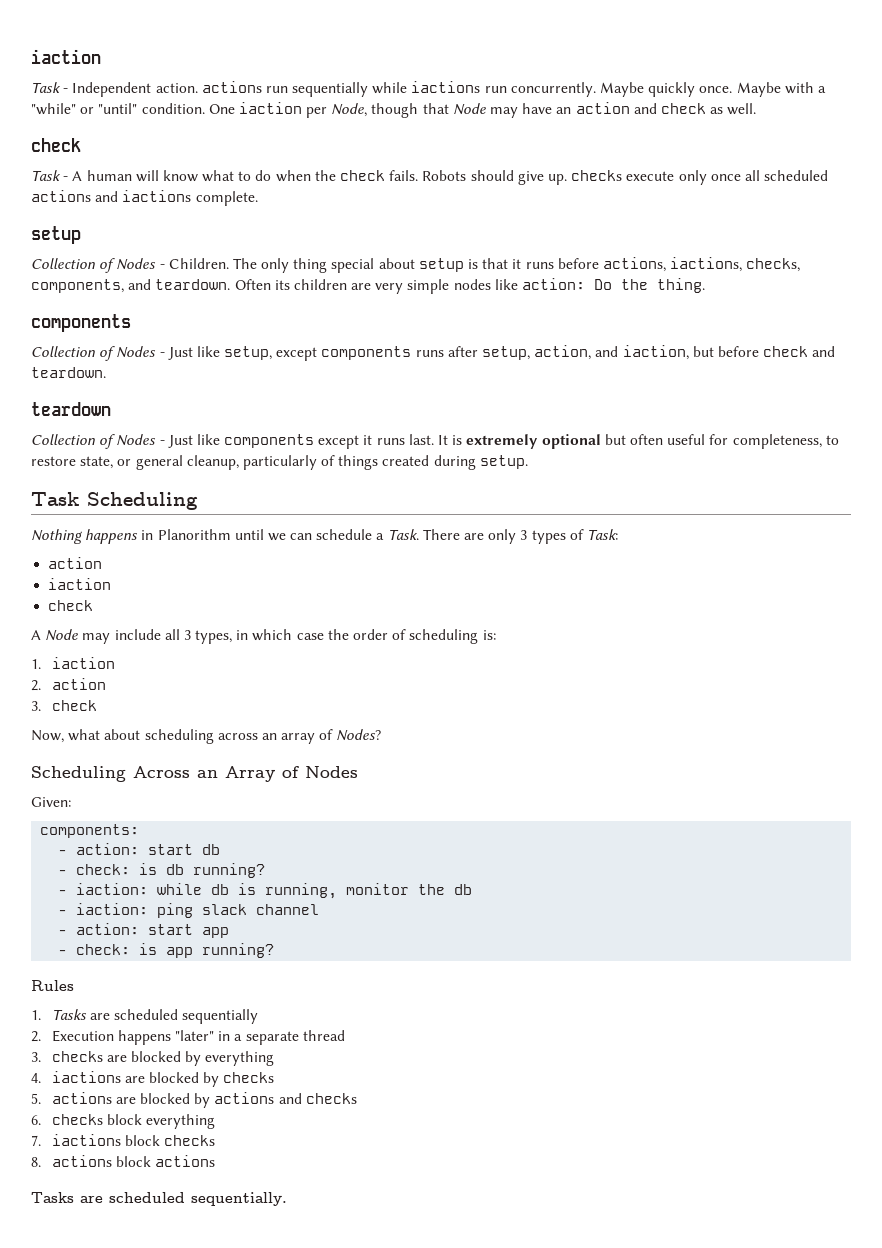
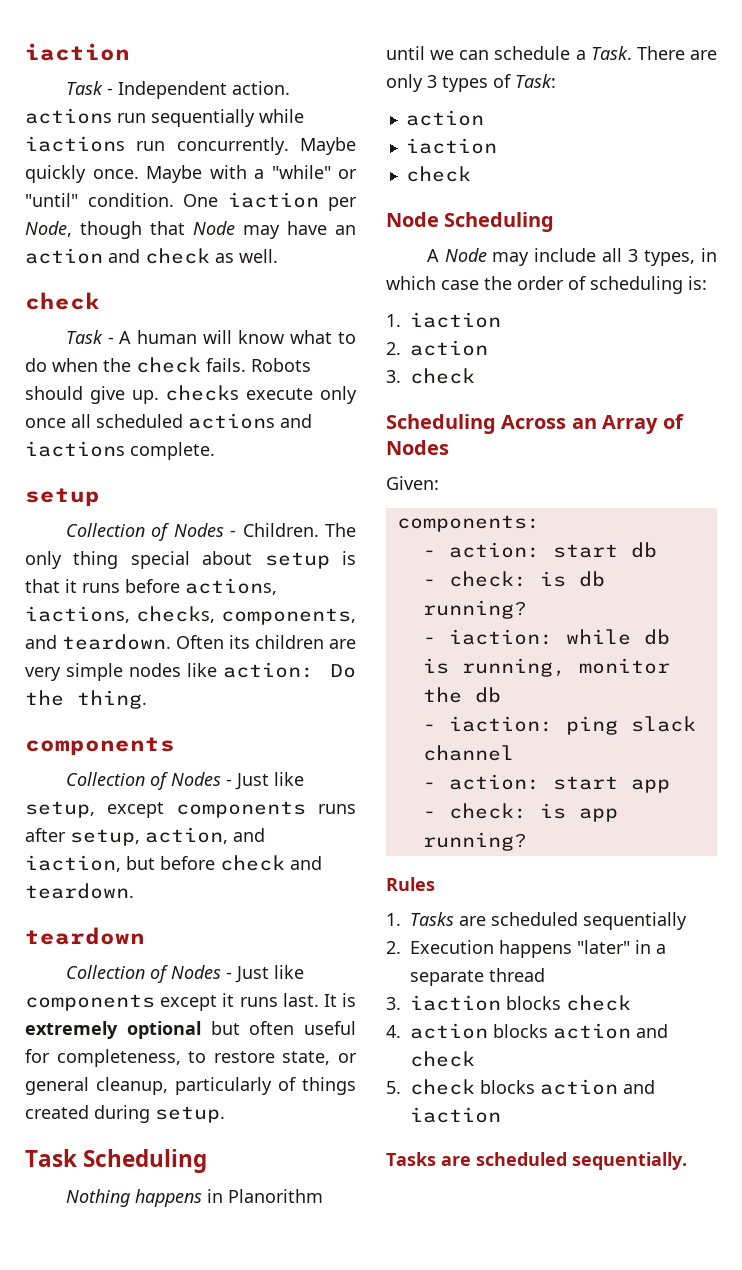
(94, 605) none -> [386,212,555,232] // Node Scheduling
[31,729,382,744] // Now, what about scheduling across an array of Nodes? -> (475, 376) none
[51,1051,275,1066] [31,1071,275,1087] [31,1092,357,1108] [31,1114,215,1129] [31,1134,215,1146] [31,1155,215,1167] checks are blocked by everything // 4. iactions are blocked by checks // 5. actions are blocked by actions and checks // 6. checks block everything // 7. iactions block checks // 8. actions block actions -> [410,995,631,1011] [386,1023,668,1039] [410,1051,475,1067] [386,1079,655,1095] [410,1107,501,1123] iaction blocks check // 4. action blocks action and check // 5. check blocks action and iaction

